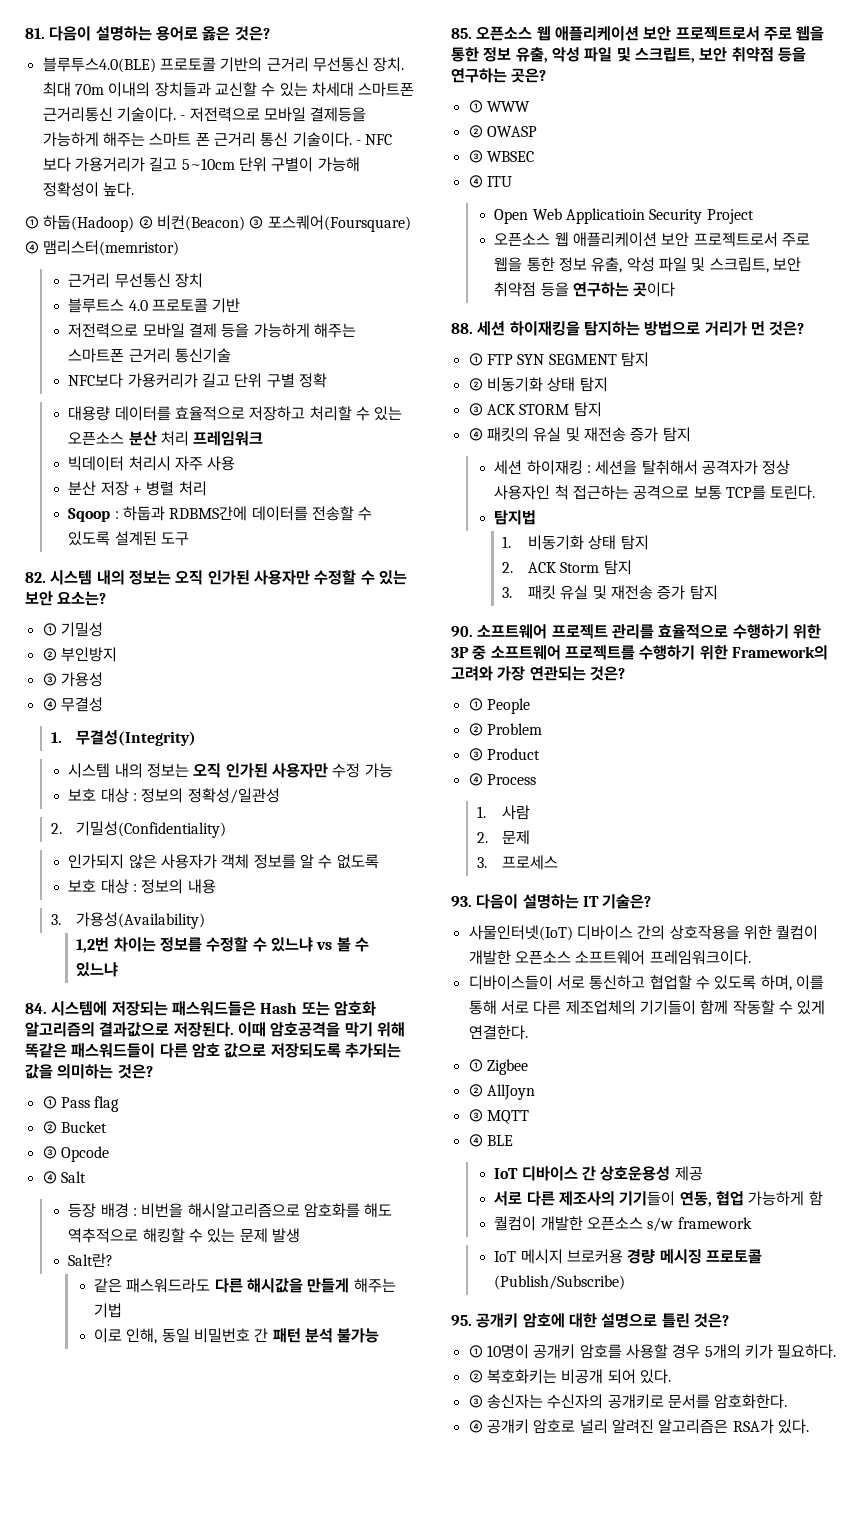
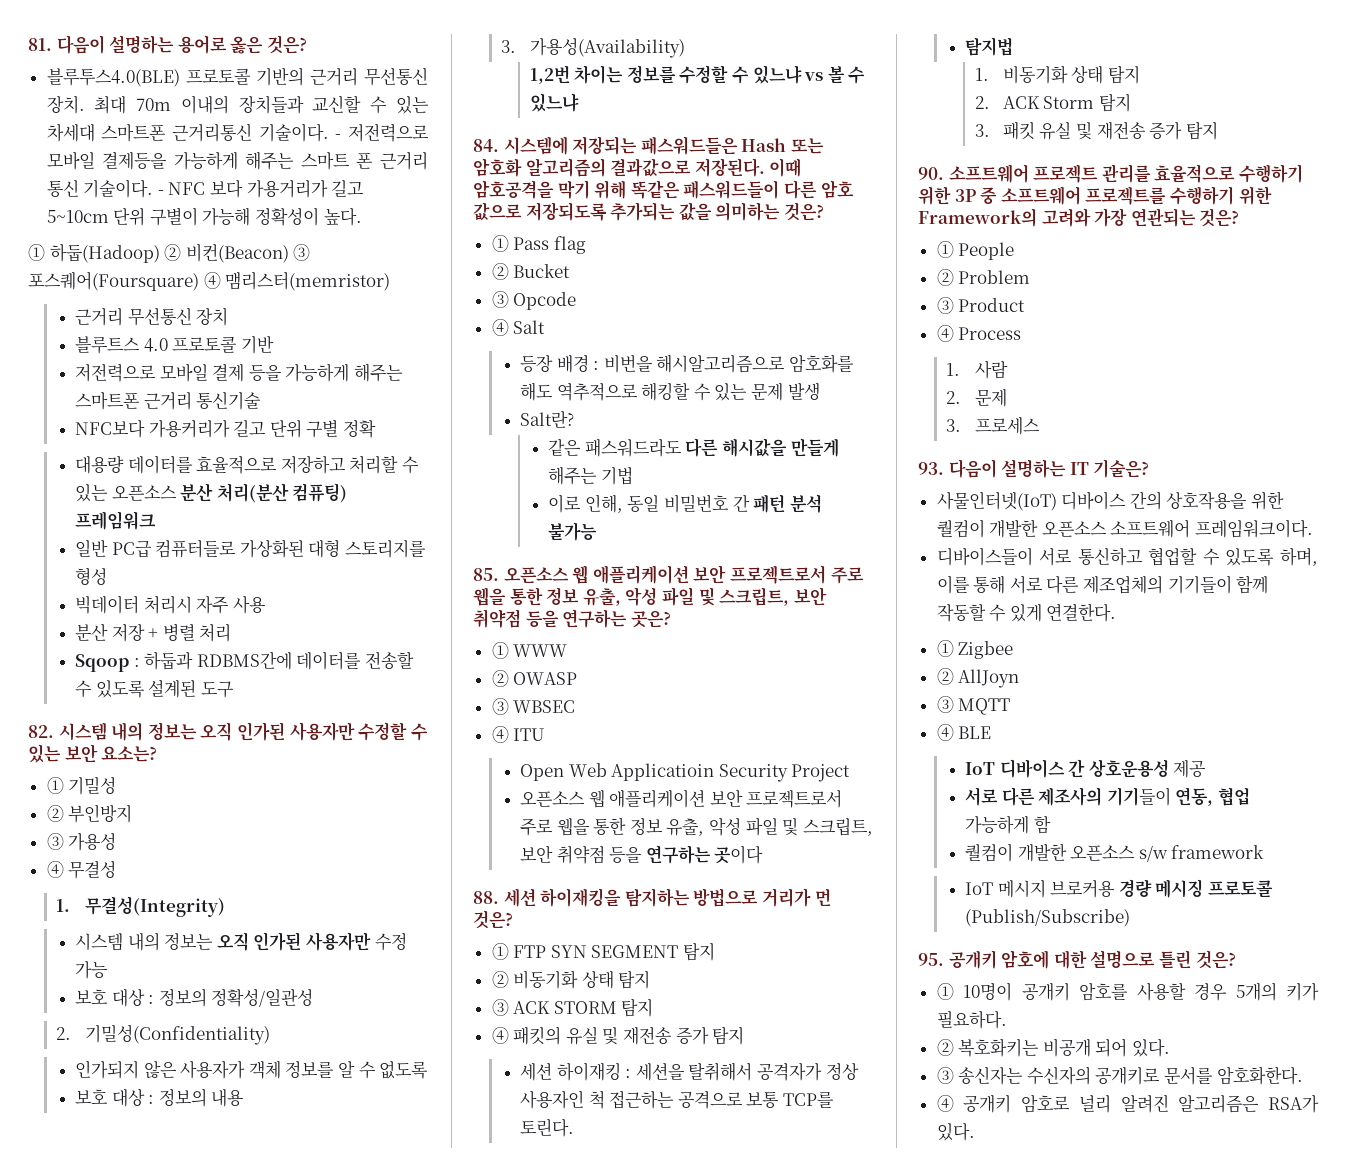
[160,431,189,446] 처리 -> [216,483,348,503] 처리(분산 컴퓨팅)
(264, 438) none -> [74,539,426,558] [74,567,107,585] // 일반 PC급 컴퓨터들로 가상화된 대형 스토리지를 형성

